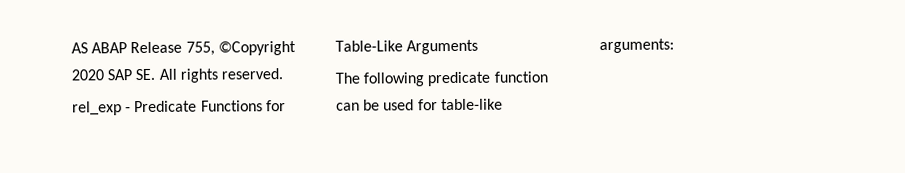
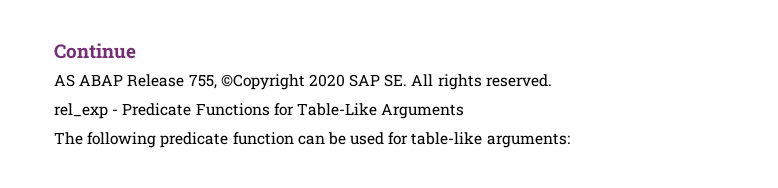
(71, 48) none -> [54,43,136,59] Continue //

